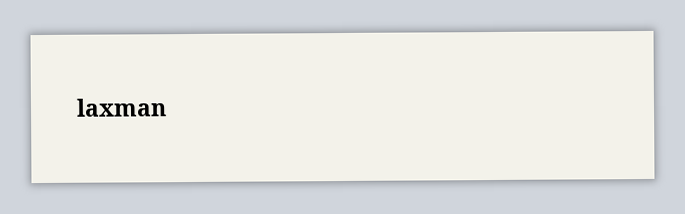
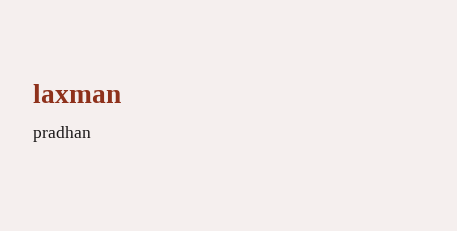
(167, 107) none -> [33,126,91,142] // pradhan

